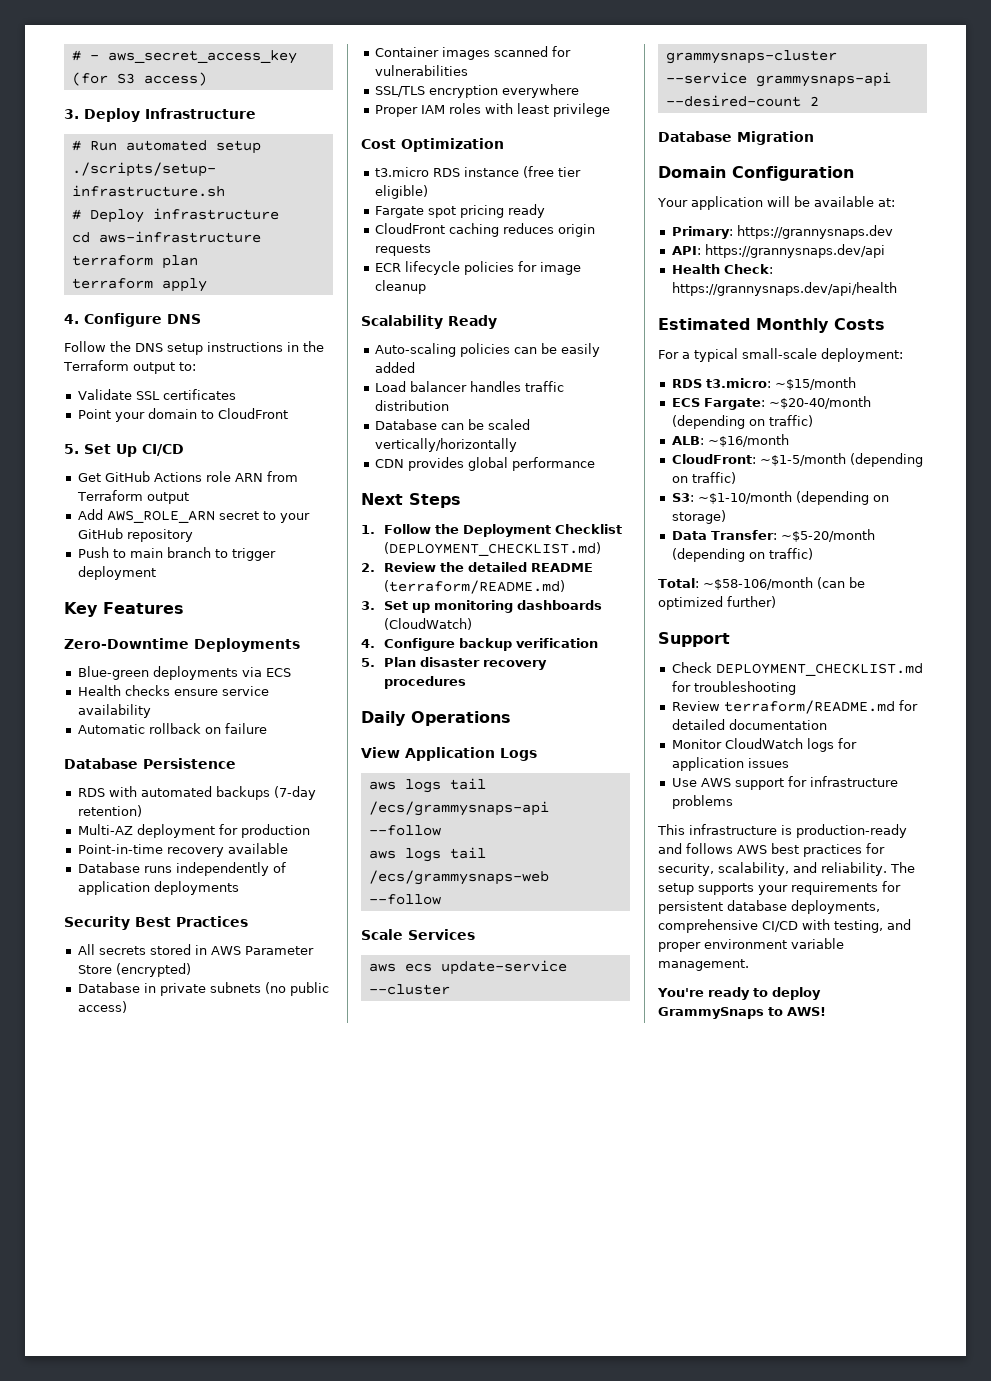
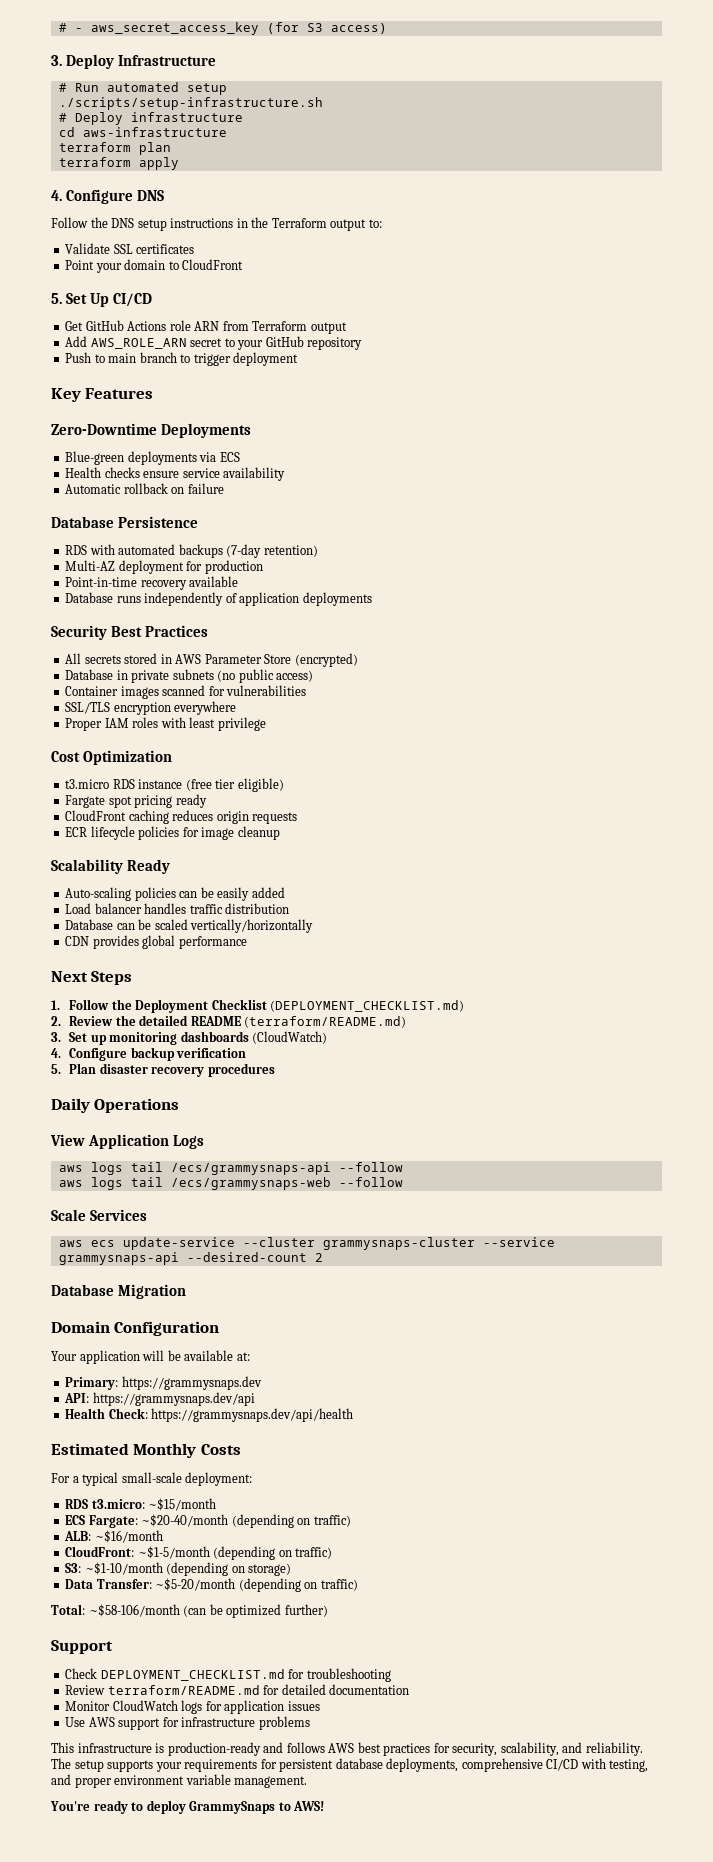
[736,225,893,239] https://grannysnaps.dev -> [121,1376,262,1390] https://grammysnaps.dev
[704,244,885,258] https://grannysnaps.dev/api -> [92,1392,255,1406] https://grammysnaps.dev/api
[671,282,897,296] https://grannysnaps.dev/api/health -> [151,1408,354,1422] https://grammysnaps.dev/api/health

